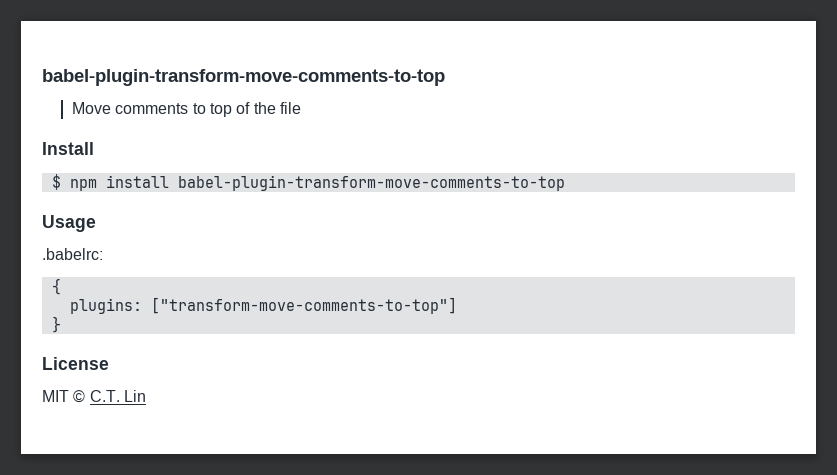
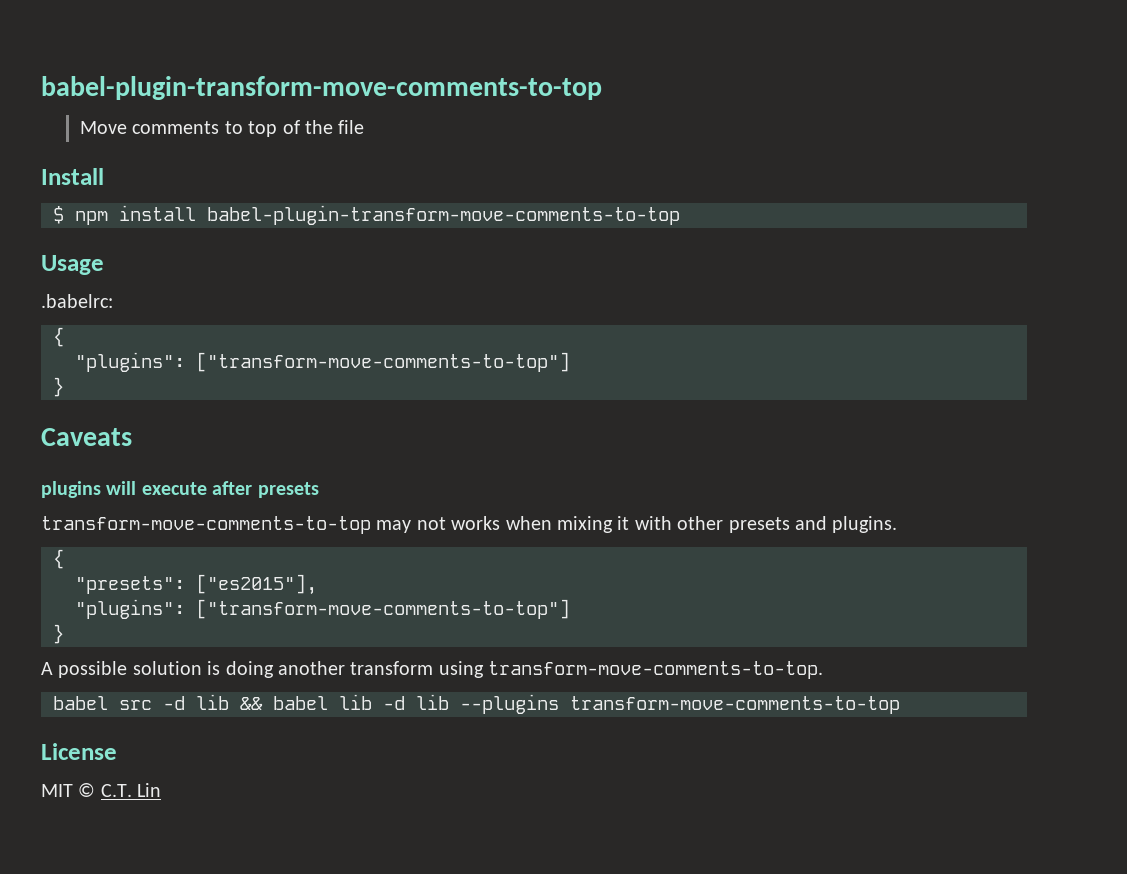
[69,297,457,314] [51,316,61,333] plugins: ["transform-move-comments-to-top"] // } -> [75,352,570,372] [53,377,64,397] [41,428,132,446] [41,481,319,498] [41,516,898,534] [53,549,64,569] [75,574,317,595] [75,599,570,619] [53,624,64,644] [41,661,824,679] [53,694,900,714] "plugins": ["transform-move-comments-to-top"] // } // Caveats // plugins will execute after presets // transform-move-comments-to-top may not works when mixing it with other presets and plugins. // { // "presets": ["es2015"], // "plugins": ["transform-move-comments-to-top"] // } // A possible solution is doing another transform using transform-move-comments-to-top. // babel src -d lib && babel lib -d lib --plugins transform-move-comments-to-top

